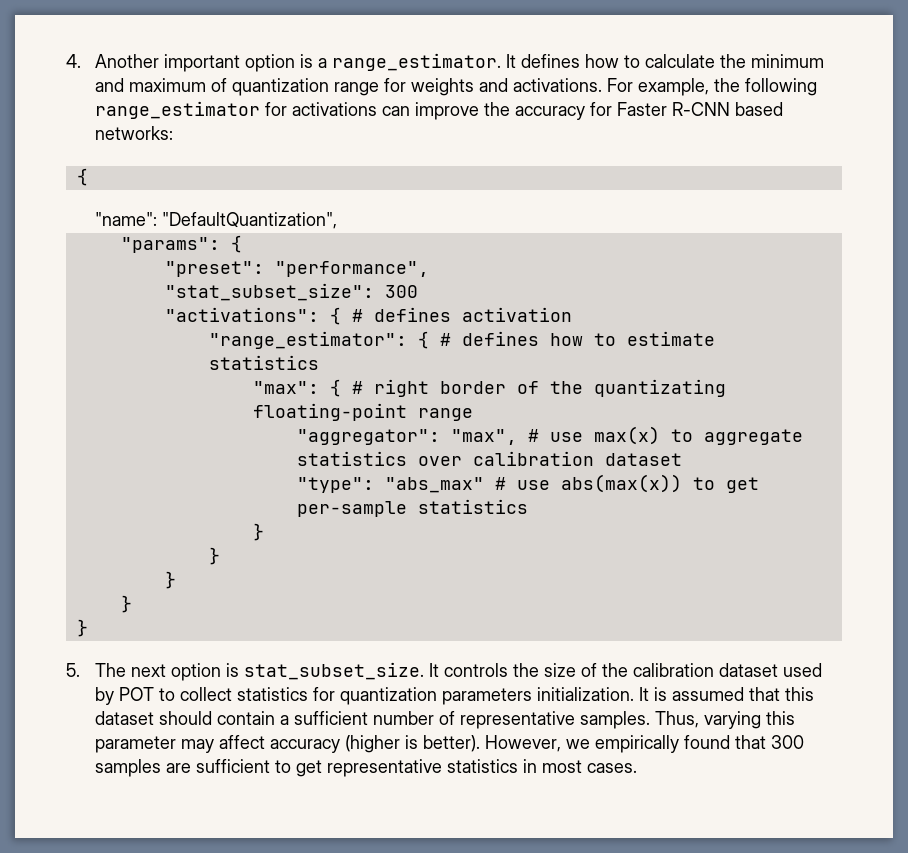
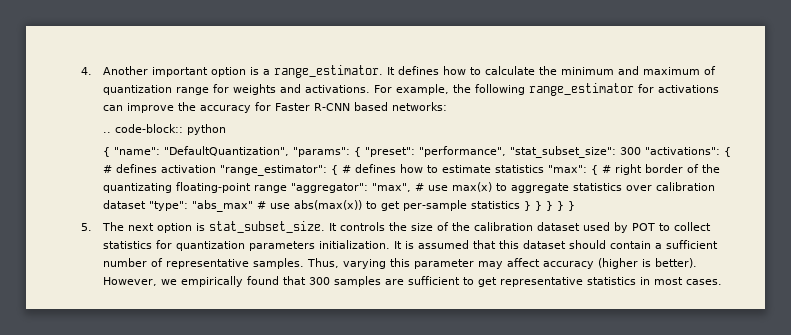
[76,168,88,186] // { // -> [102,124,226,135] [102,147,110,157] // .. code-block:: python // {
(337, 220) // -> (289, 151) none
(242, 244) // -> (361, 152) none
(429, 269) // -> (506, 151) none
(418, 291) // -> (641, 151) none
(572, 314) // -> (216, 169) none
(319, 362) // -> (544, 169) none
(473, 414) // -> (287, 189) none
(682, 459) // -> (146, 204) none
[252,523,264,541] [208,547,220,565] [164,571,176,589] [120,595,132,613] // } // } // } // } // -> [523,201,564,211] } } } }

